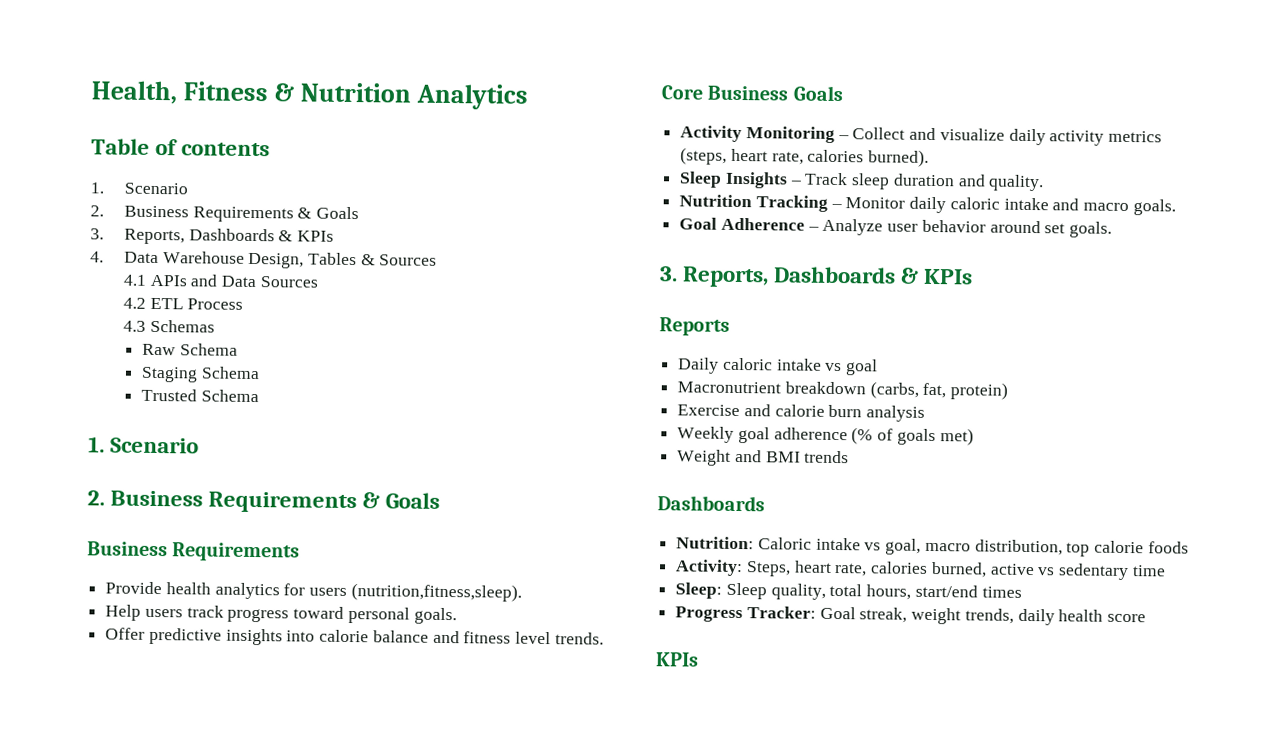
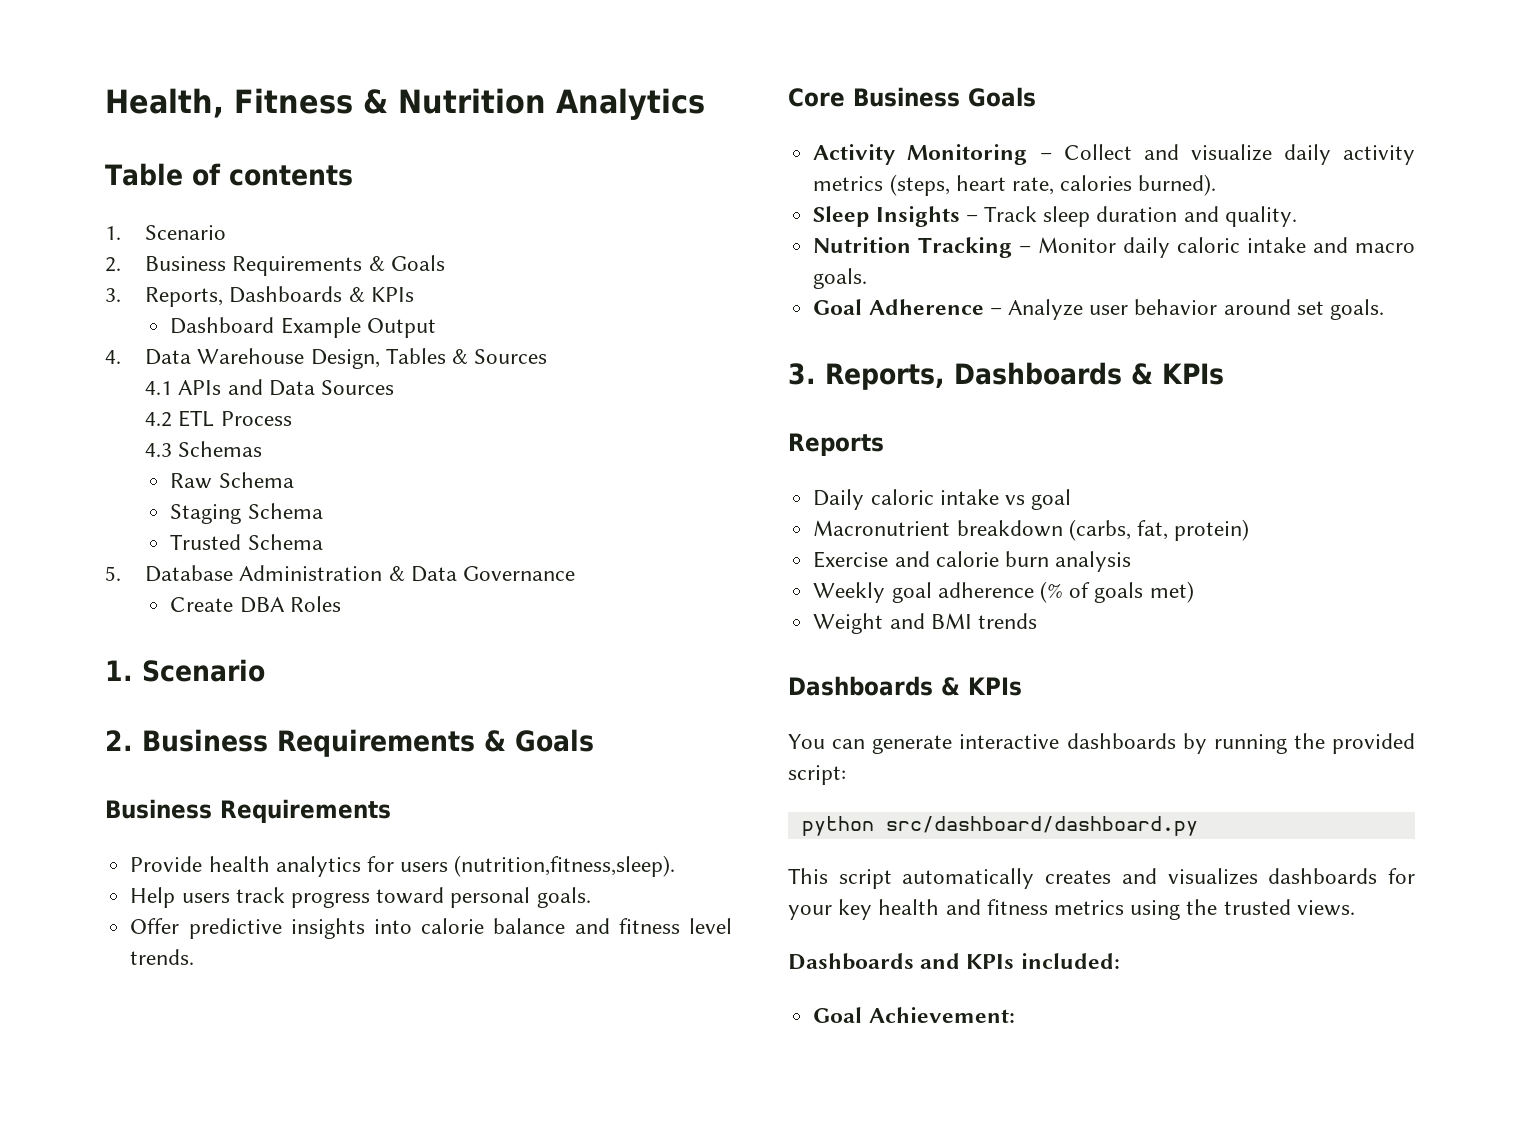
(334, 236) none -> [170,317,436,338] // Dashboard Example Output
(259, 396) none -> [105,565,575,582] [170,596,341,613] // 5. Database Administration & Data Governance // Create DBA Roles
[676,536,1189,557] [675,559,1166,581] [675,582,1022,600] [675,606,1147,626] [655,652,699,667] // Nutrition: Caloric intake vs goal, macro distribution, top calorie foods // Activity: Steps, heart rate, calories burned, active vs sedentary time // Sleep: Sleep quality, total hours, start/end times // Progress Tracker: Goal streak, weight trends, daily health score // KPIs -> [941,677,1022,696] [788,733,1415,754] [788,765,846,785] [801,816,1198,836] [788,868,1415,889] [788,899,1355,920] [788,953,1120,970] [813,1007,1015,1023] & KPIs // You can generate interactive dashboards by running the provided script: // python src/dashboard/dashboard.py // This script automatically creates and visualizes dashboards for your key health and fitness metrics using the trusted views. // Dashboards and KPIs included: // Goal Achievement:

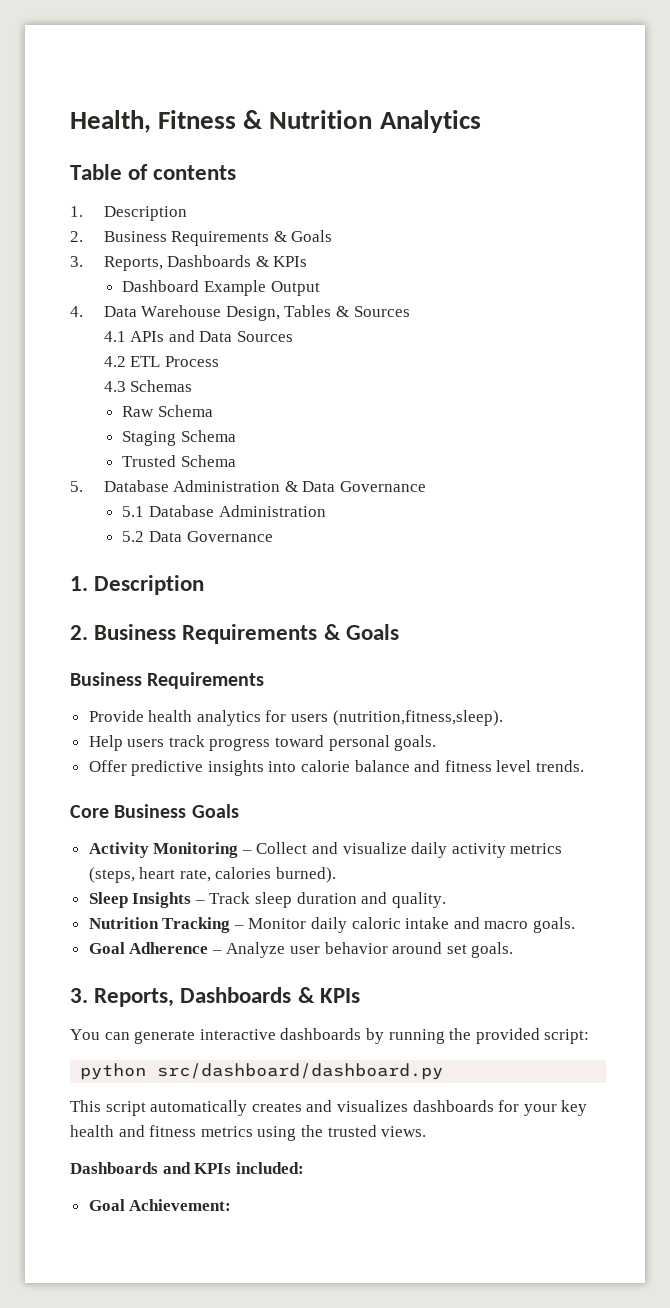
[145,225,227,240] Scenario -> [103,206,187,221] Description
[170,596,341,613] [105,659,265,682] Create DBA Roles // 1. Scenario -> [122,505,326,517] [122,531,273,542] [70,575,205,595] 5.1 Database Administration // 5.2 Data Governance // 1. Description
[788,433,884,456] [813,489,1072,510] [813,519,1250,541] [813,551,1132,572] [813,581,1194,603] [813,613,1037,634] [788,676,1022,696] // Reports // Daily caloric intake vs goal // Macronutrient breakdown (carbs, fat, protein) // Exercise and calorie burn analysis // Weekly goal adherence (% of goals met) // Weight and BMI trends // Dashboards & KPIs -> (360, 995) none

